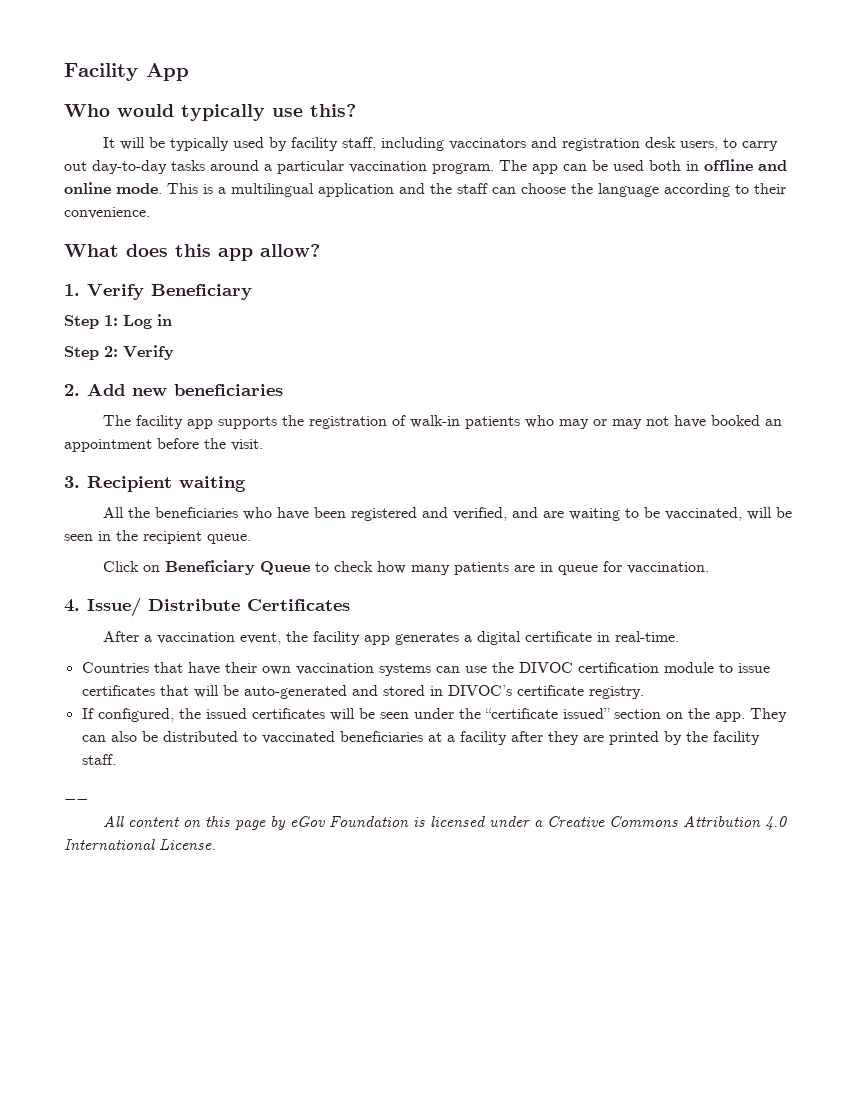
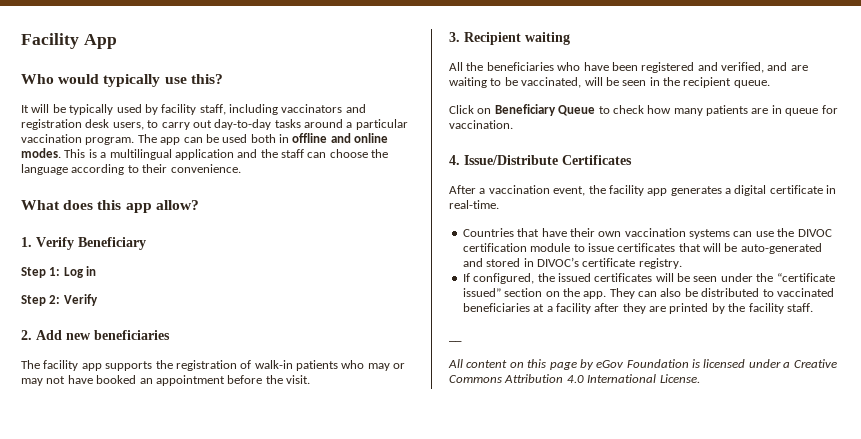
[116,183,162,194] mode. -> [21,148,61,158] modes.
[87,597,240,617] Issue/ Distribute -> [464,155,558,165] Issue/Distribute

